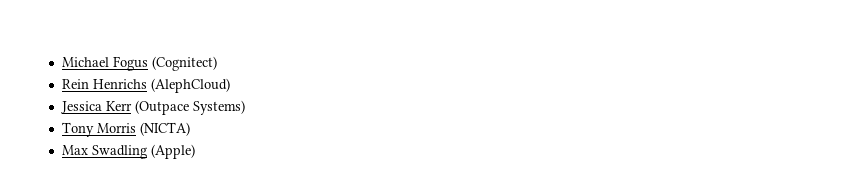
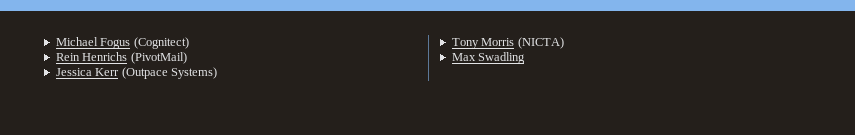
[150,78,230,93] (AlephCloud) -> [130,52,187,64] (PivotMail)
[150,144,195,159] (Apple) -> (526, 58) none

